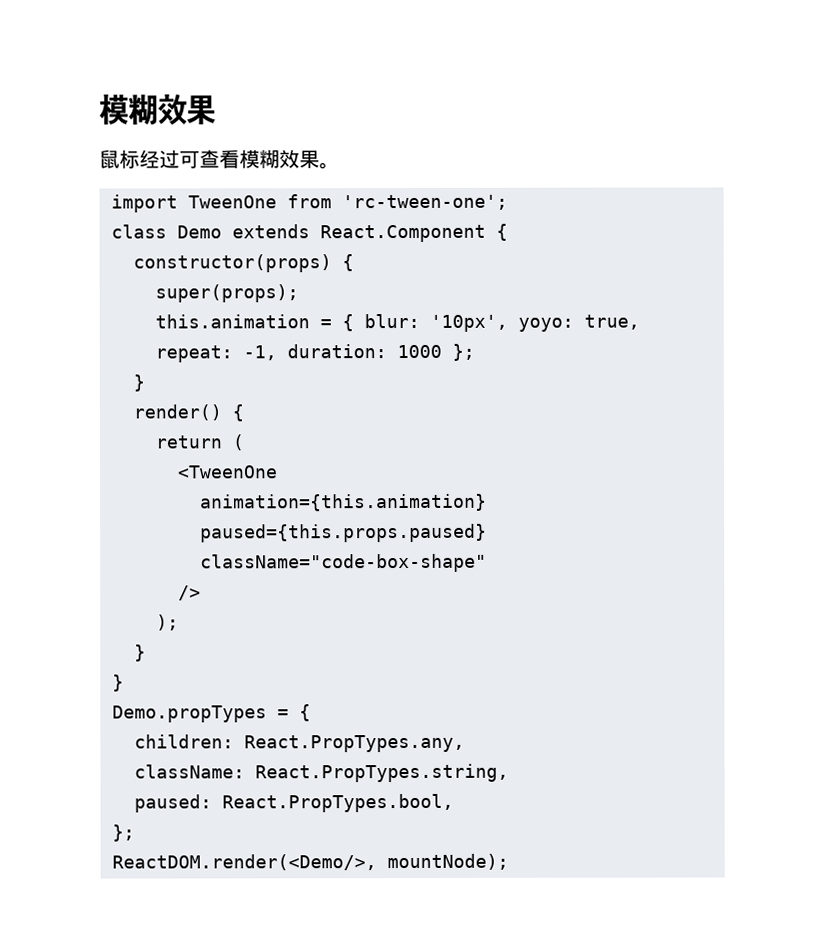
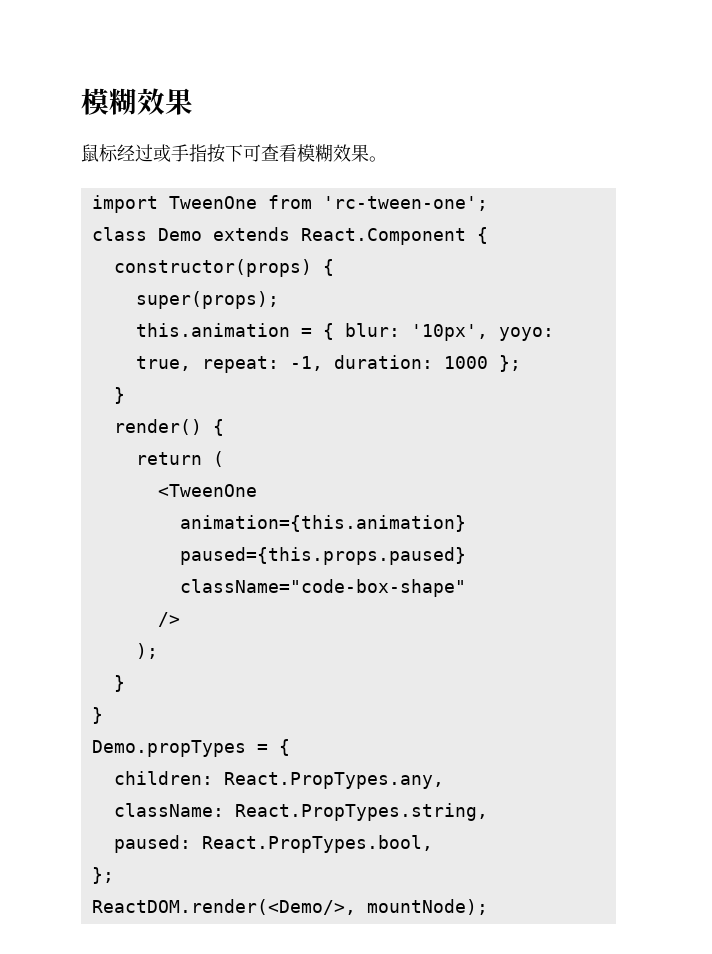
(180, 159) none -> [153,144,243,163] 或手指按下

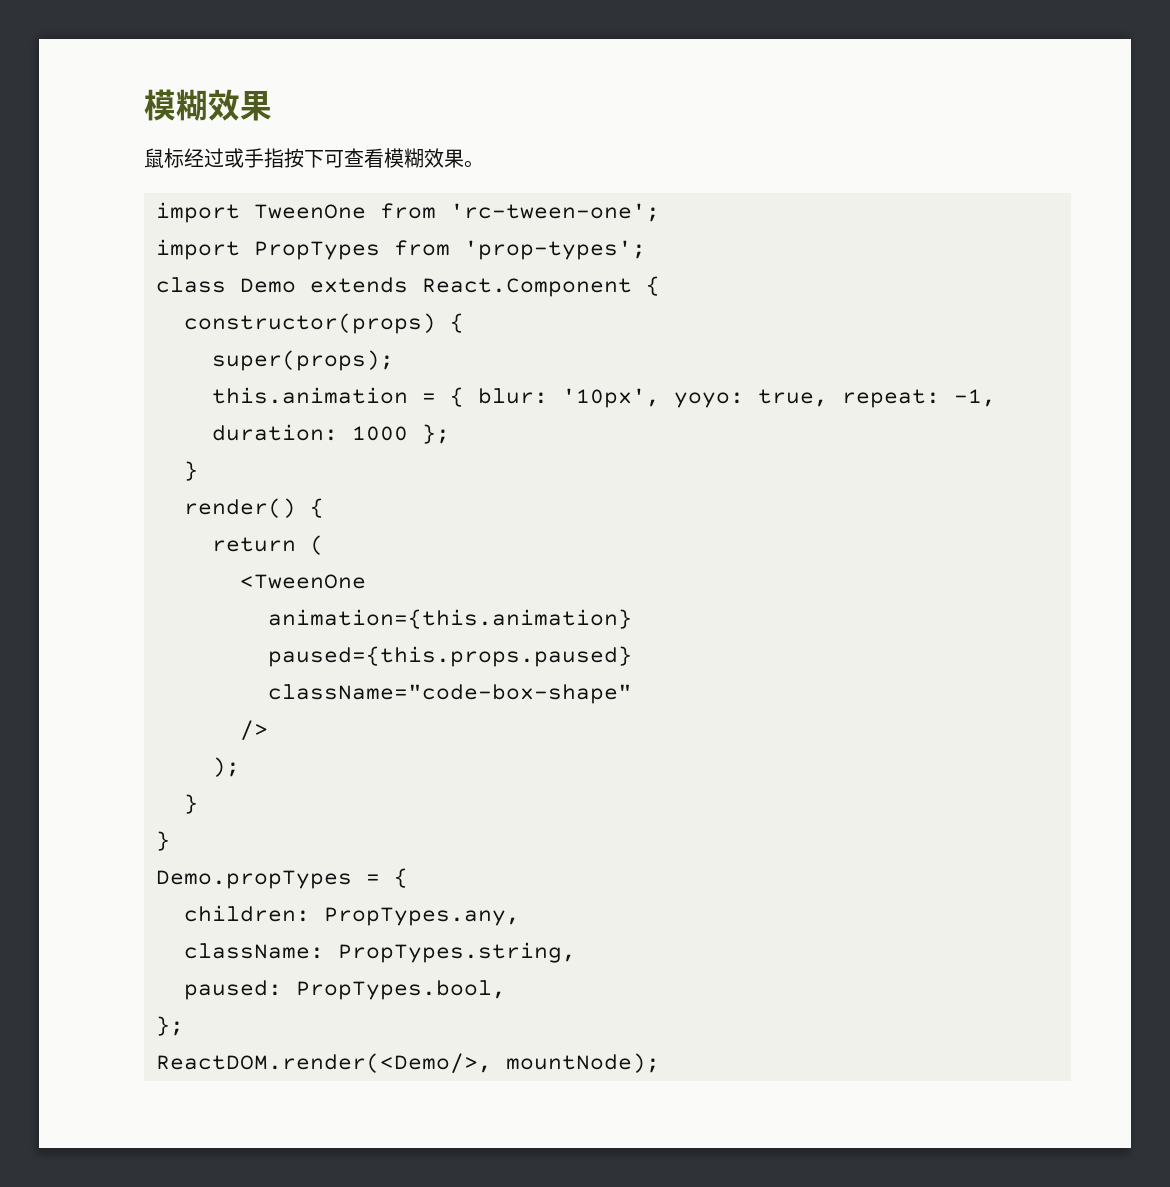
(488, 203) none -> [156,239,646,260] // import PropTypes from 'prop-types';
[223,772,444,789] React.PropTypes.any, -> [324,907,520,926] PropTypes.any,
[234,803,488,821] React.PropTypes.string, -> [338,942,576,963] PropTypes.string,
[201,835,433,853] React.PropTypes.bool, -> [296,980,506,1000] PropTypes.bool,

